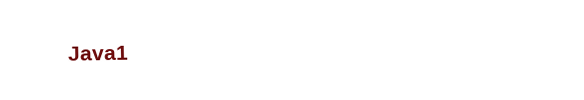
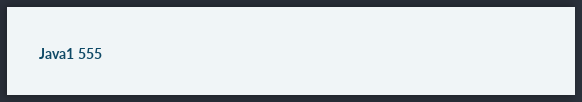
(129, 53) none -> [77,48,102,59] 555

